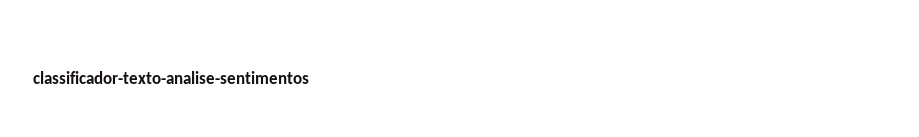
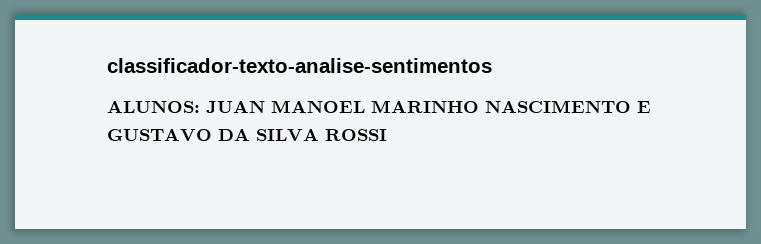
(309, 77) none -> [107,100,651,113] [107,128,387,141] // ALUNOS: JUAN MANOEL MARINHO NASCIMENTO E GUSTAVO DA SILVA ROSSI

